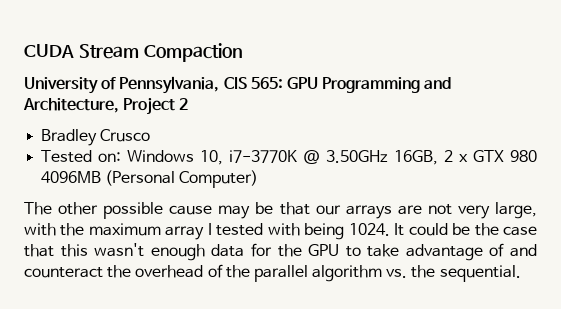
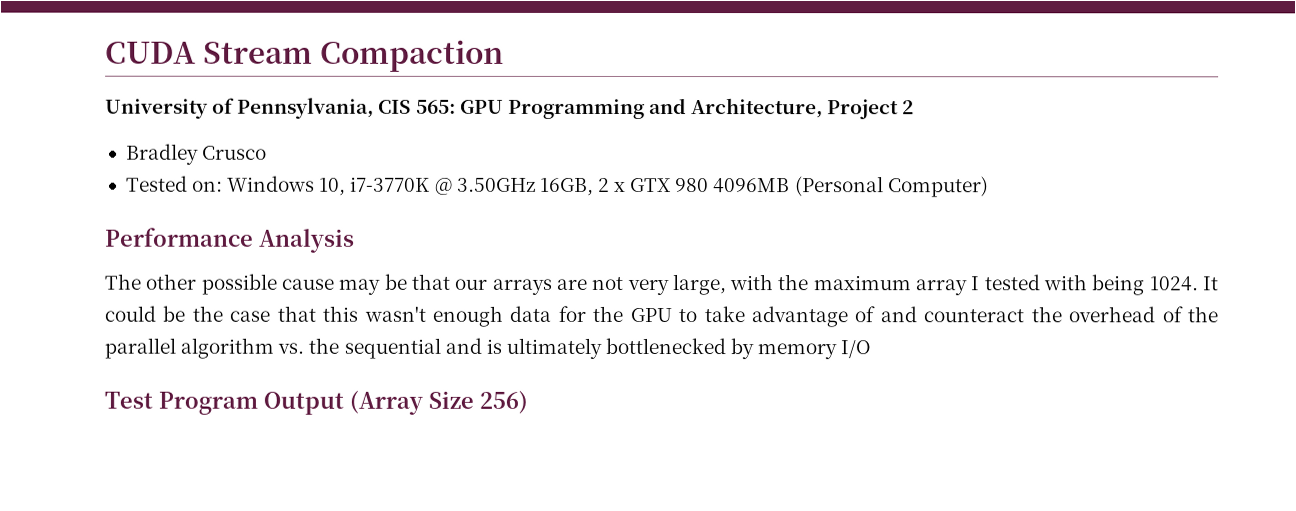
(259, 179) none -> [105,227,355,253] // Performance Analysis
[439,265,521,282] sequential. -> [343,337,872,360] [104,390,528,415] sequential and is ultimately bottlenecked by memory I/O // Test Program Output (Array Size 256)

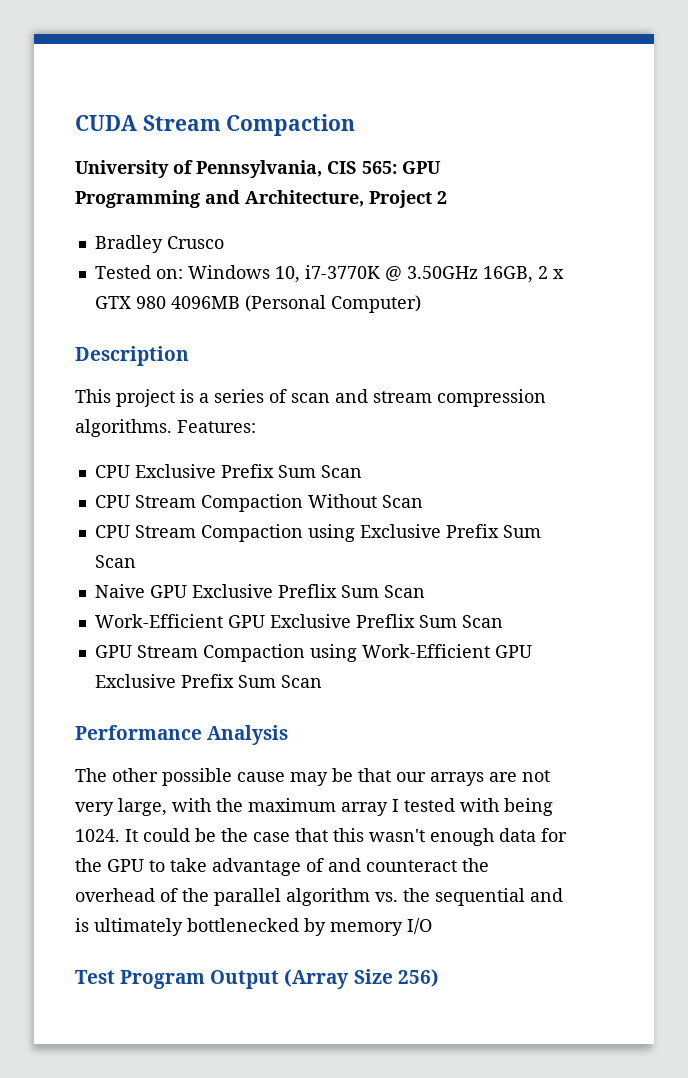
(989, 187) none -> [75,346,189,366] [75,389,546,407] [75,419,256,437] [94,464,362,478] [94,494,423,512] [94,524,541,542] [94,555,136,568] [94,584,425,598] [94,614,503,628] [94,644,532,662] [94,674,322,688] // Description // This project is a series of scan and stream compression algorithms. Features: // CPU Exclusive Prefix Sum Scan // CPU Stream Compaction Without Scan // CPU Stream Compaction using Exclusive Prefix Sum Scan // Naive GPU Exclusive Preflix Sum Scan // Work-Efficient GPU Exclusive Preflix Sum Scan // GPU Stream Compaction using Work-Efficient GPU Exclusive Prefix Sum Scan

